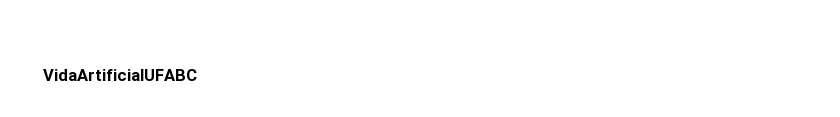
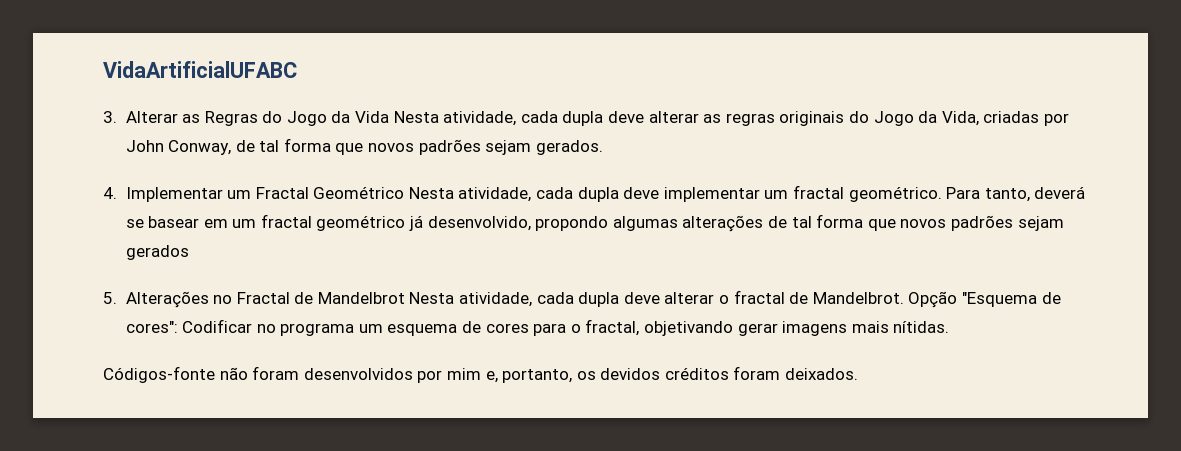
(197, 75) none -> [103,111,1069,126] [125,138,603,155] [103,185,1086,202] [125,214,1064,232] [125,245,189,260] [103,290,1061,308] [125,319,950,336] [103,366,859,383] // 3. Alterar as Regras do Jogo da Vida Nesta atividade, cada dupla deve alterar as regras originais do Jogo da Vida, criadas por John Conway, de tal forma que novos padrões sejam gerados. // 4. Implementar um Fractal Geométrico Nesta atividade, cada dupla deve implementar um fractal geométrico. Para tanto, deverá se basear em um fractal geométrico já desenvolvido, propondo algumas alterações de tal forma que novos padrões sejam gerados // 5. Alterações no Fractal de Mandelbrot Nesta atividade, cada dupla deve alterar o fractal de Mandelbrot. Opção "Esquema de cores": Codificar no programa um esquema de cores para o fractal, objetivando gerar imagens mais nítidas. // Códigos-fonte não foram desenvolvidos por mim e, portanto, os devidos créditos foram deixados.

